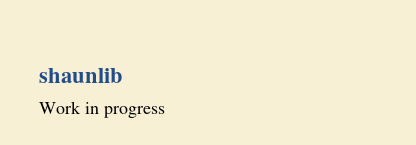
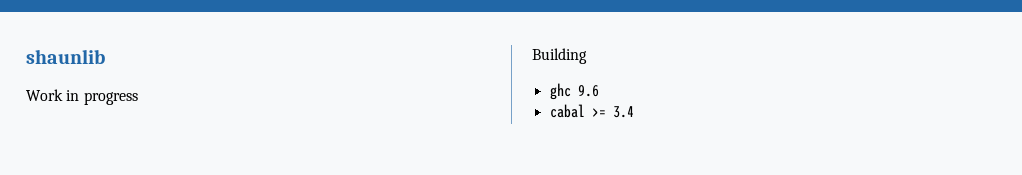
(165, 112) none -> [532,48,587,64] [549,83,599,100] [549,104,634,118] // Building // ghc 9.6 // cabal >= 3.4

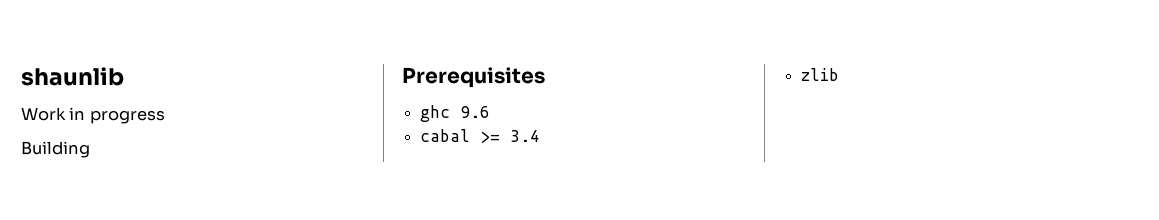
(587, 56) none -> [402,67,545,88] // Prerequisites
(634, 112) none -> [801,68,840,81] // zlib

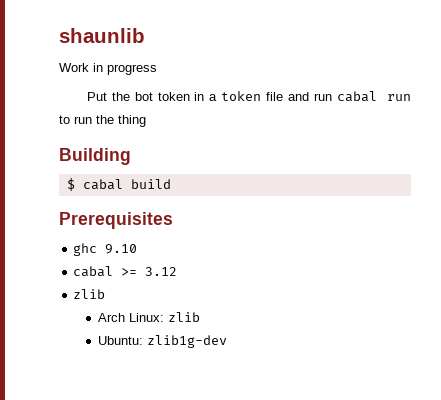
[21,141,90,158] Building -> [86,91,411,102] [59,115,146,127] [59,148,131,165] [66,178,171,191] Put the bot token in a token file and run cabal run to run the thing // Building // $ cabal build
[460,106,491,118] 9.6 -> [105,244,138,254] 9.10
[510,130,541,142] [801,68,840,81] 3.4 // zlib -> [145,267,178,276] [73,289,106,299] [97,312,200,322] [97,335,227,348] 3.12 // zlib // Arch Linux: zlib // Ubuntu: zlib1g-dev

